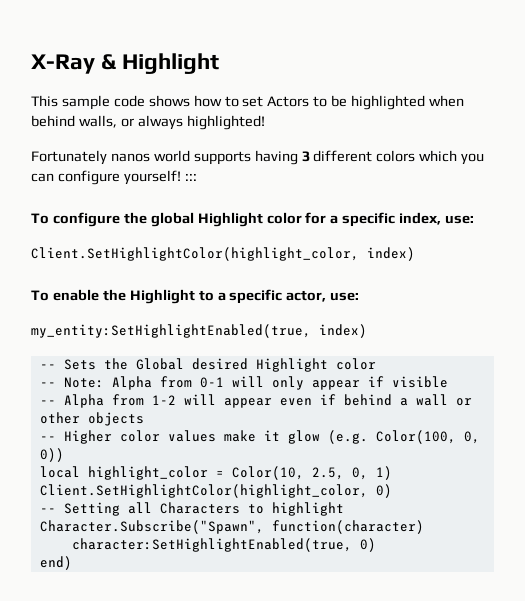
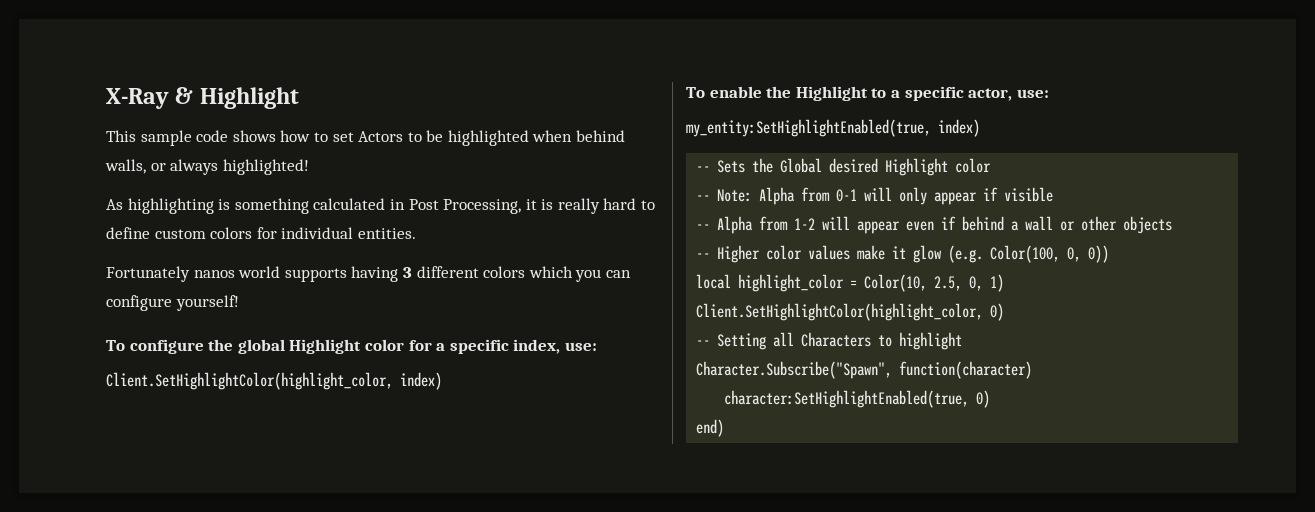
(265, 122) none -> [106,198,656,214] [106,227,416,239] // As highlighting is something calculated in Post Processing, it is really hard to define custom colors for individual entities.
[184,173,197,181] ::: -> (239, 303) none

